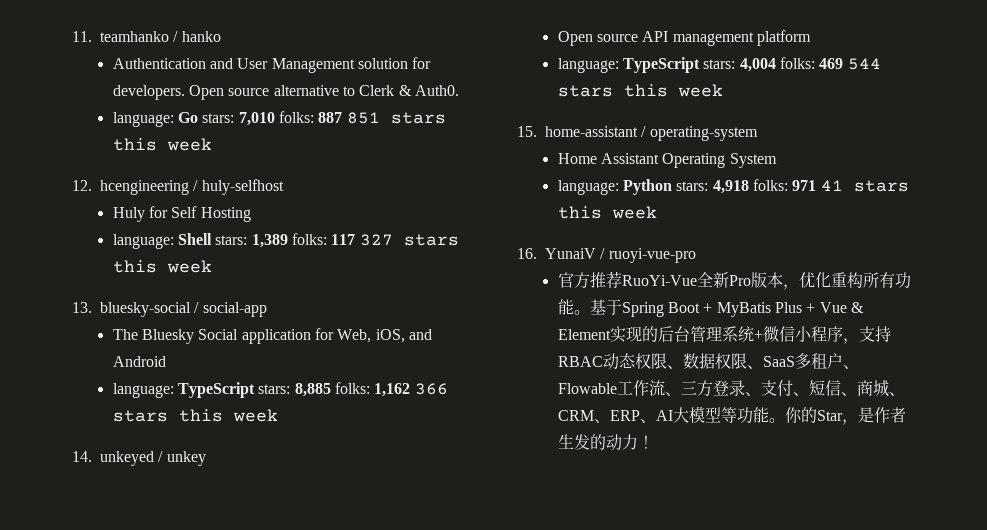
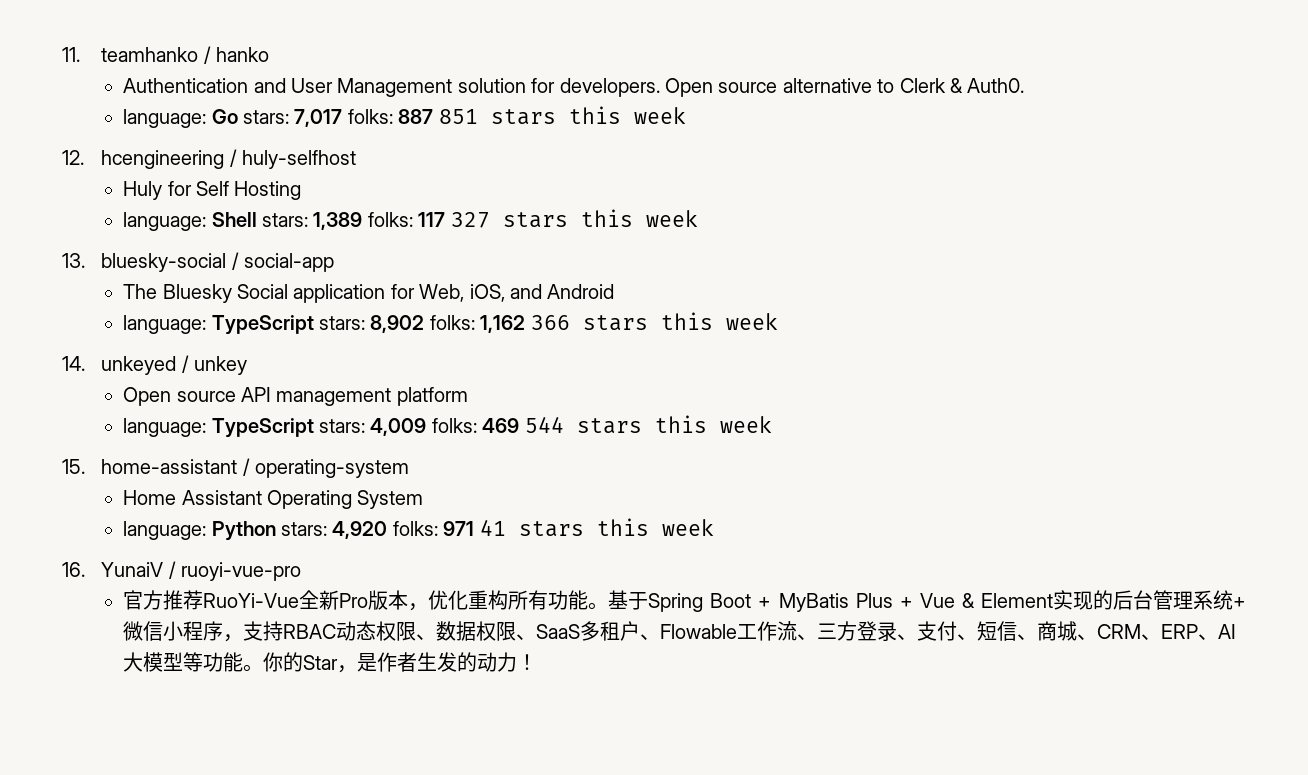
[238,112,275,126] 7,010 -> [294,109,343,127] 7,017
[294,383,331,397] 8,885 -> [370,315,425,333] 8,902
[739,58,776,72] 4,004 -> [370,418,427,436] 4,009
[712,180,749,194] 4,918 -> [332,521,388,539] 4,920

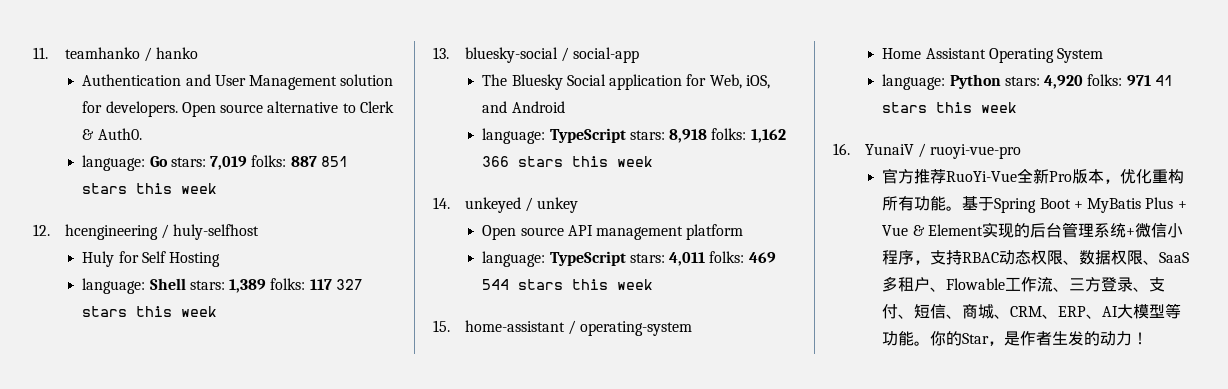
[294,109,343,127] 7,017 -> [210,156,248,170] 7,019
[370,315,425,333] 8,902 -> [669,129,708,143] 8,918
[370,418,427,436] 4,009 -> [669,252,706,266] 4,011

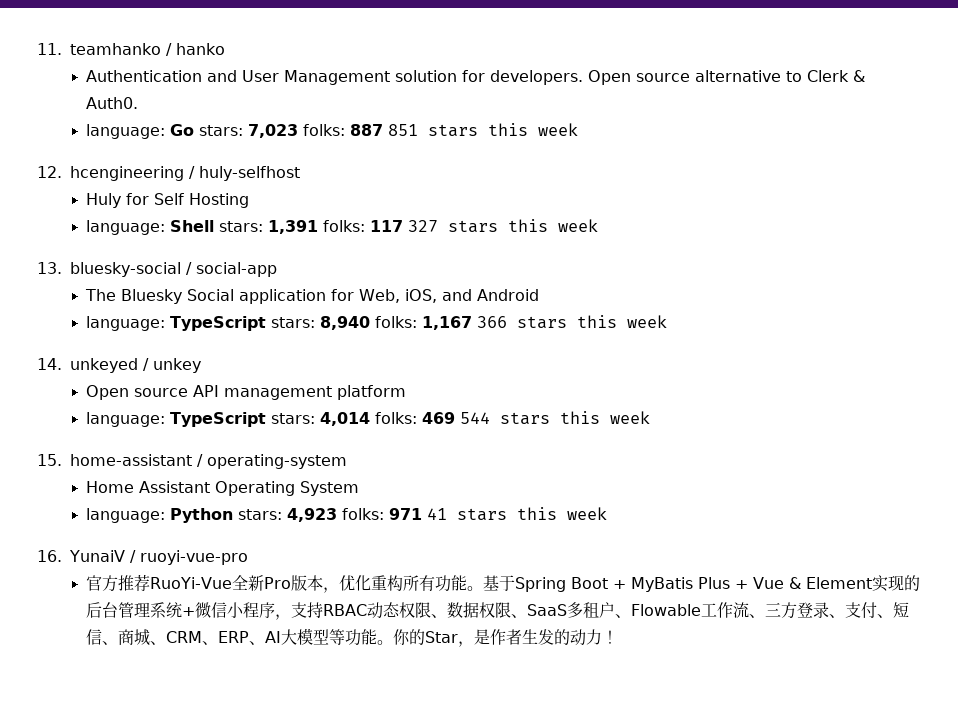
[210,156,248,170] 7,019 -> [248,124,299,138] 7,023
[229,279,267,293] 1,389 -> [268,220,319,234] 1,391
[669,128,786,143] 8,918 folks: 1,162 -> [320,316,473,330] 8,940 folks: 1,167
[669,252,706,266] 4,011 -> [320,412,371,426] 4,014
[1044,75,1084,89] 4,920 -> [287,508,338,522] 4,923

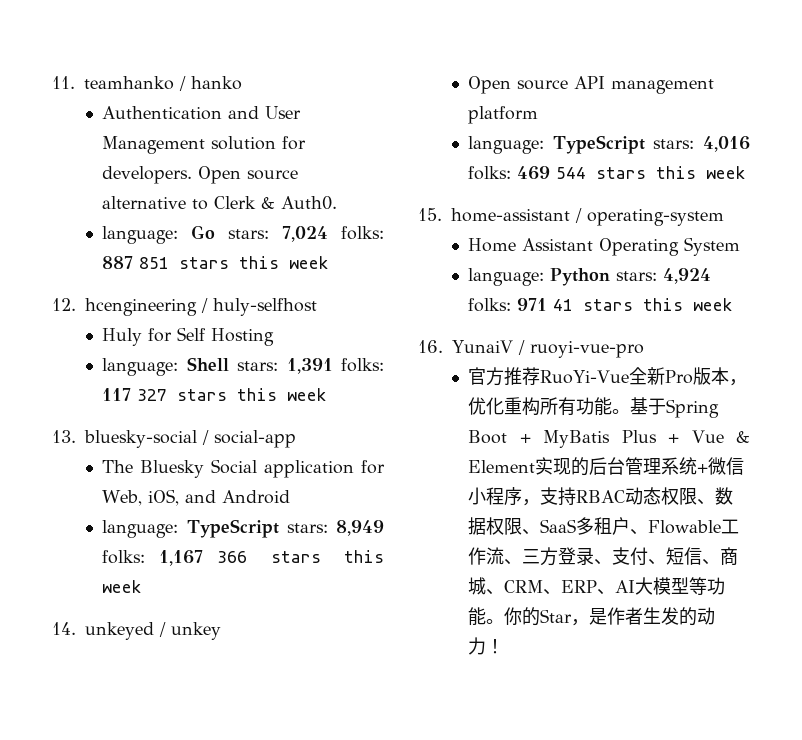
[248,124,299,138] 7,023 -> [282,226,329,242] 7,024
[320,316,371,330] 8,940 -> [335,520,384,536] 8,949
[320,412,371,426] 4,014 -> [703,136,750,152] 4,016
[287,508,338,522] 4,923 -> [663,268,712,284] 4,924

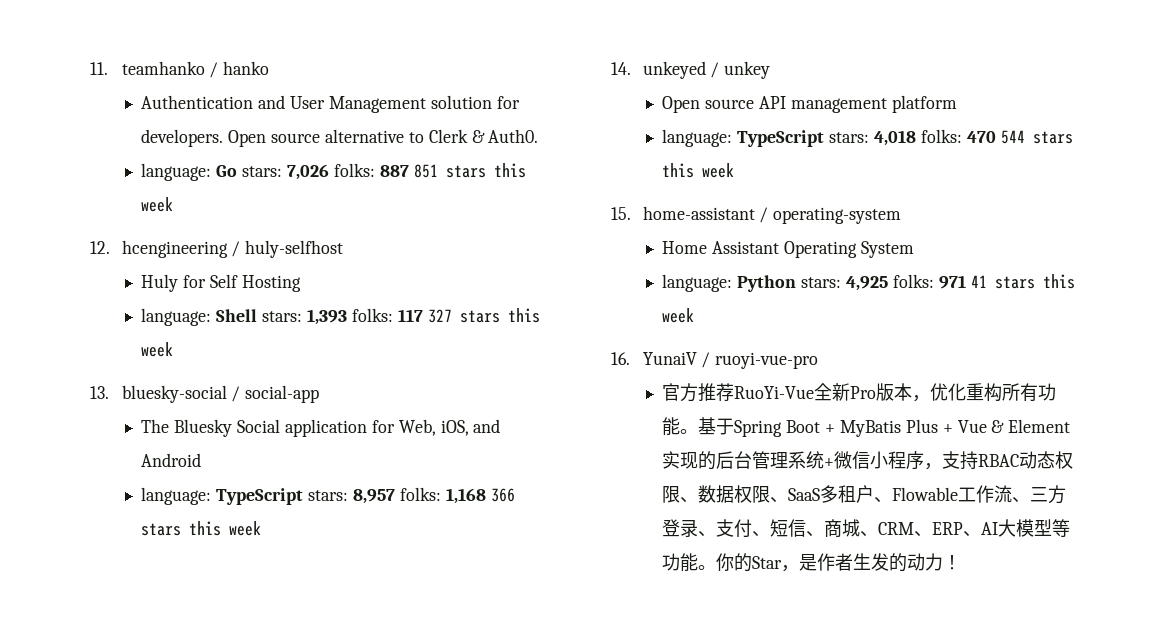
[282,226,329,242] 7,024 -> [286,164,329,180] 7,026
[286,358,333,374] 1,391 -> [306,309,347,325] 1,393
[335,520,384,536] [102,550,204,566] 8,949 folks: 1,167 -> [352,487,486,504] 8,957 folks: 1,168
[703,136,750,152] [468,166,551,180] 4,016 folks: 469 -> [873,129,996,146] 4,018 folks: 470
[663,268,712,284] 4,924 -> [845,276,888,291] 4,925

